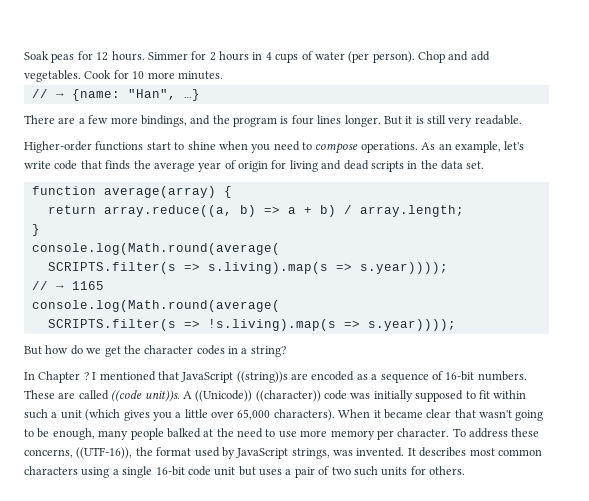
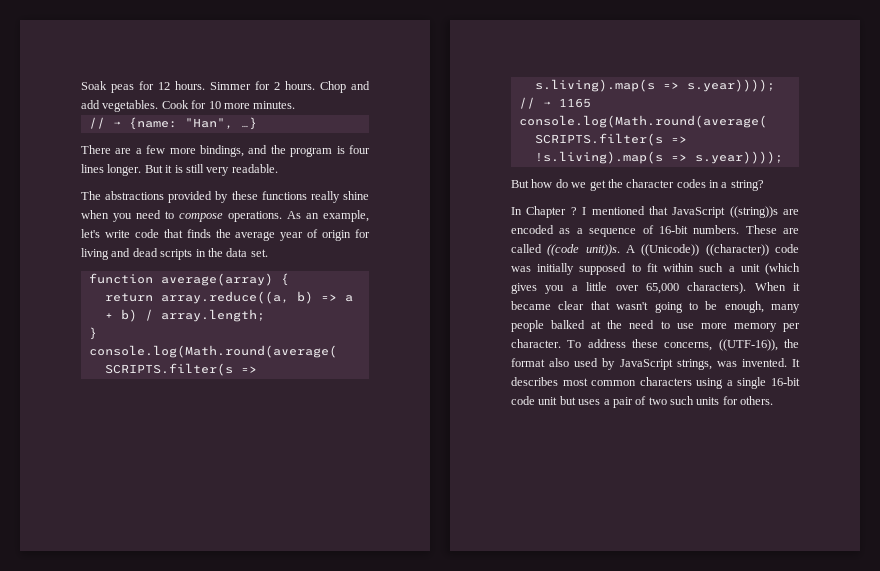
[219,51,415,63] hours in 4 cups of water (per person). -> [285,81,315,90] hours.
[24,141,185,153] Higher-order functions start to -> [81,191,340,203] The abstractions provided by these functions really
(192, 451) none -> [549,358,570,367] also

